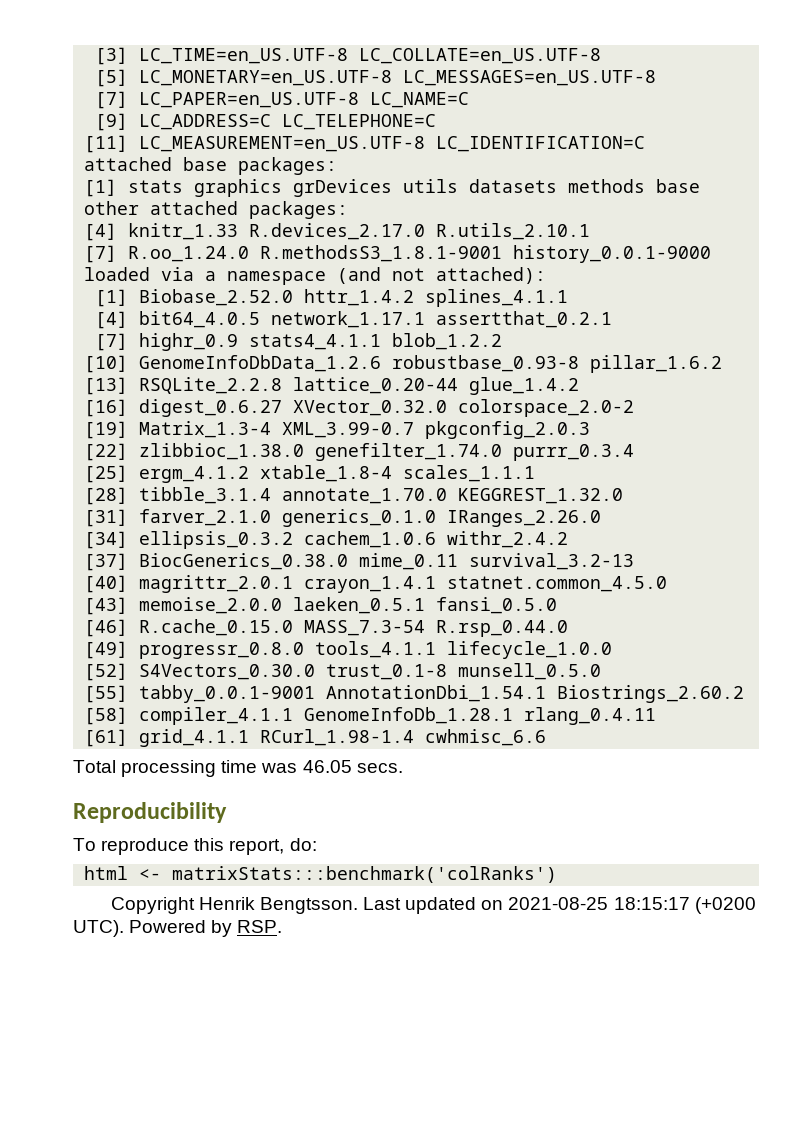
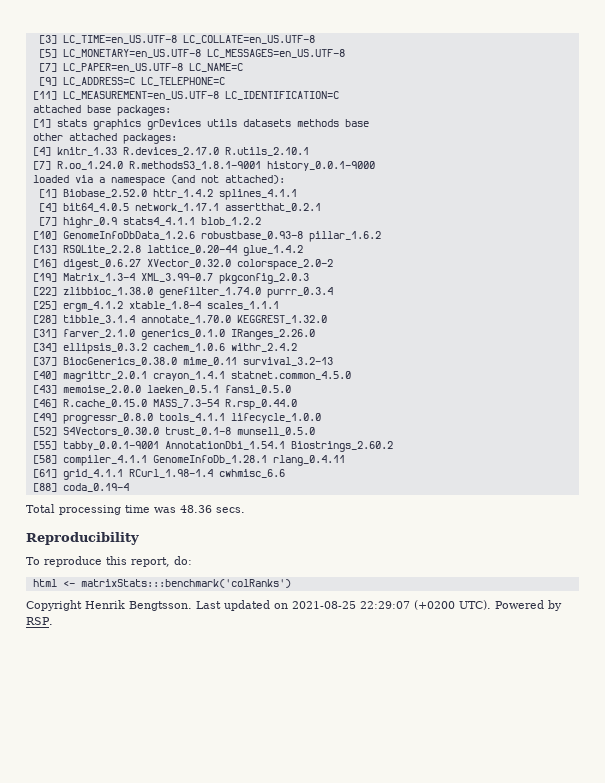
(547, 737) none -> [32,483,129,492] // [88] coda_0.19-4
[302,760,352,773] 46.05 -> [180,505,212,513] 48.36
[613,897,690,910] 18:15:17 -> [360,601,410,609] 22:29:07

